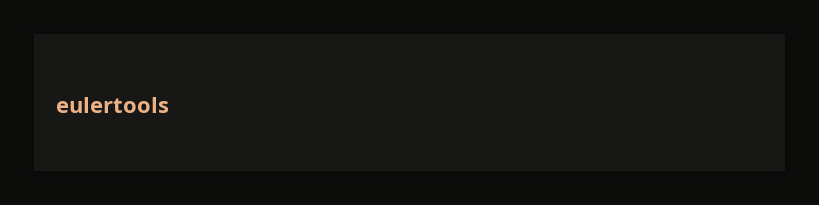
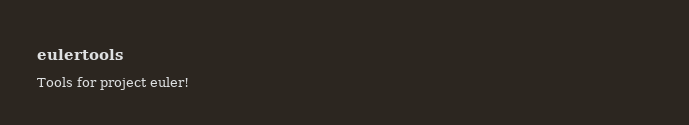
(169, 105) none -> [37,77,189,90] // Tools for project euler!

